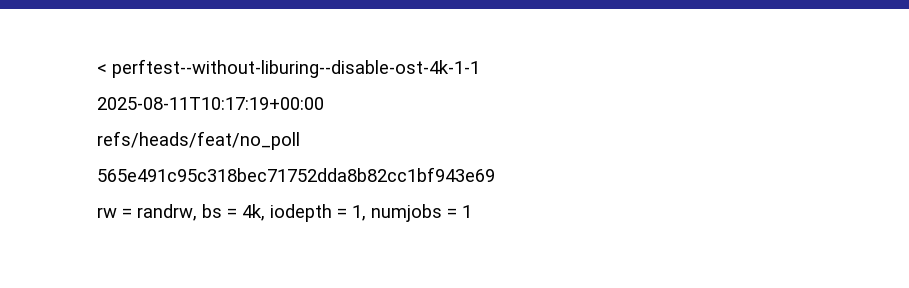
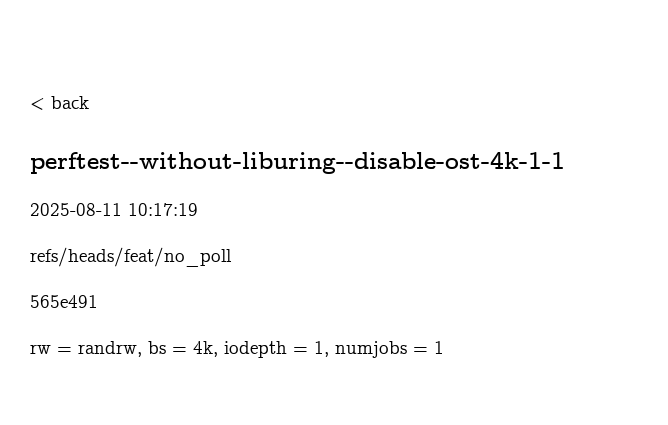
(107, 69) none -> [51,96,89,109] back //
[97,97,324,110] 2025-08-11T10:17:19+00:00 -> [30,203,198,216] 2025-08-11 10:17:19
[97,167,495,182] 565e491c95c318bec71752dda8b82cc1bf943e69 -> [30,295,98,308] 565e491

